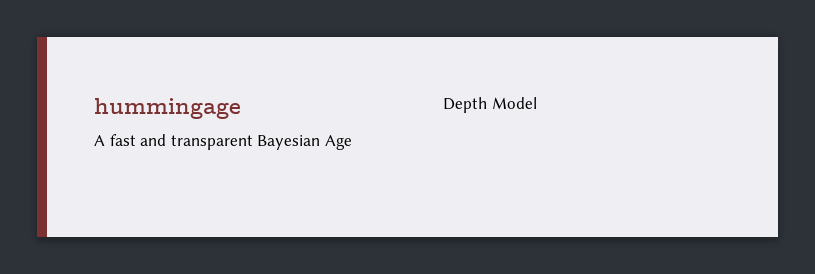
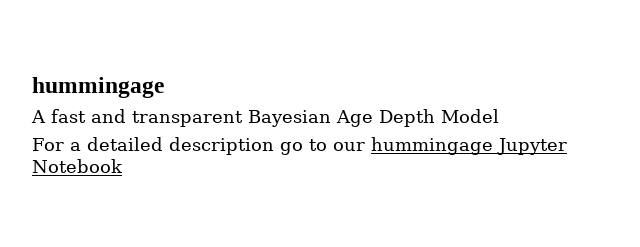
(537, 103) none -> [32,137,567,155] [32,159,123,173] // For a detailed description go to our hummingage Jupyter Notebook

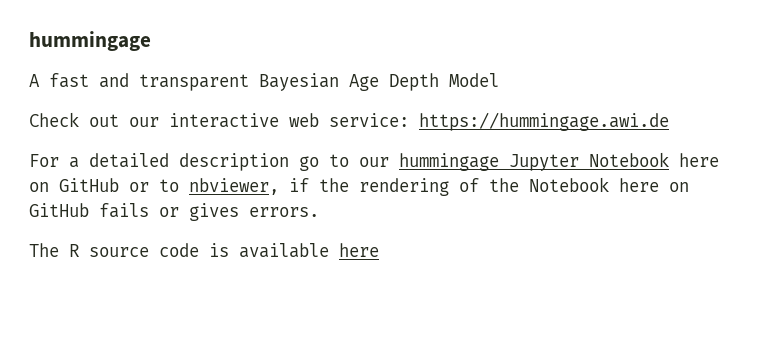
(499, 116) none -> [29,112,669,131] // Check out our interactive web service: https://hummingage.awi.de
(123, 166) none -> [679,153,719,167] [29,177,689,196] [29,203,319,221] [29,243,379,258] here on GitHub or to nbviewer, if the rendering of the Notebook here on GitHub fails or gives errors. // The R source code is available here

